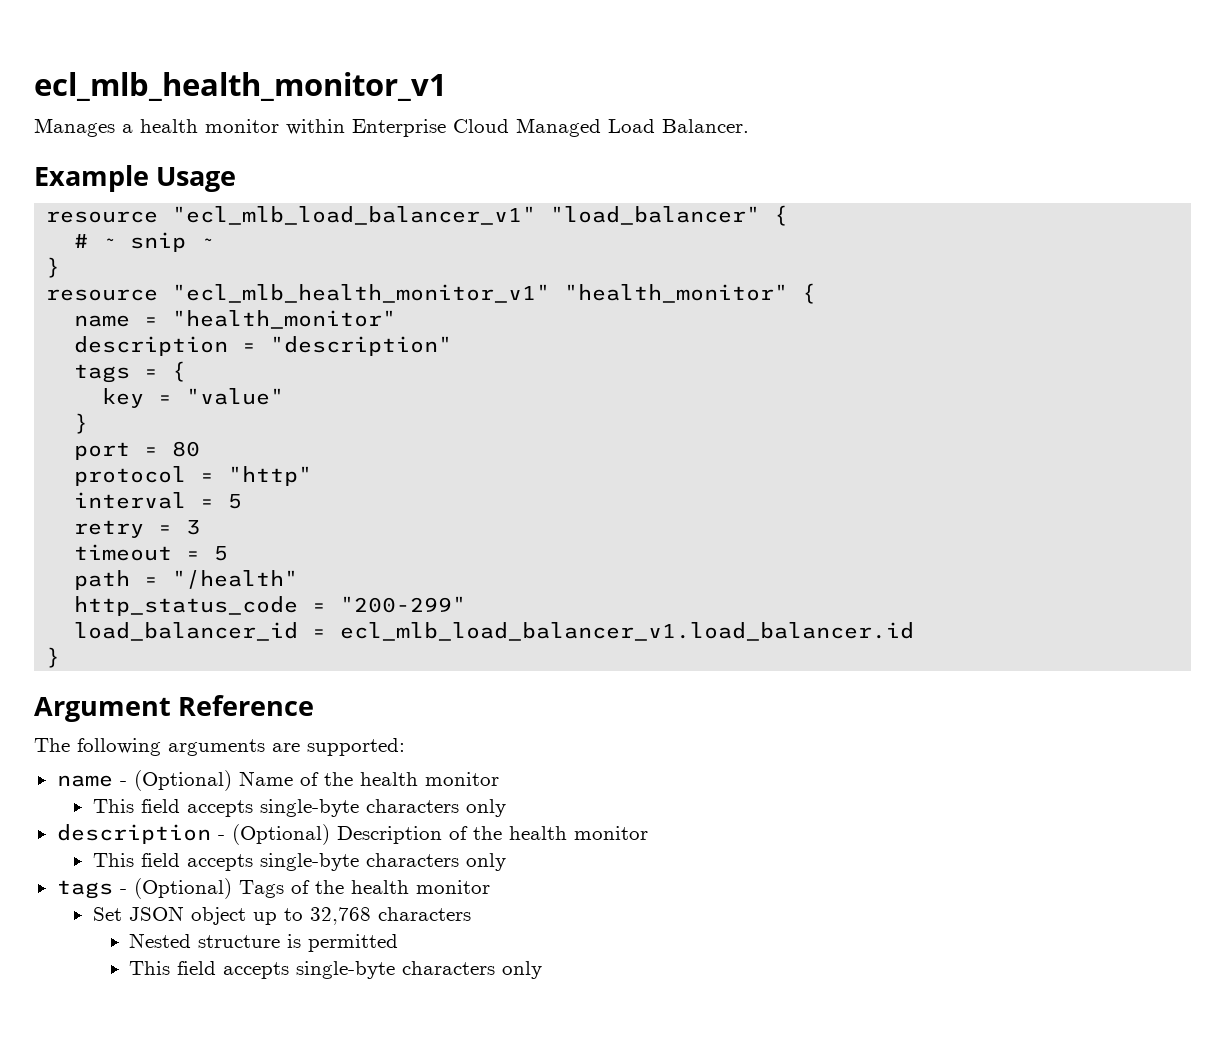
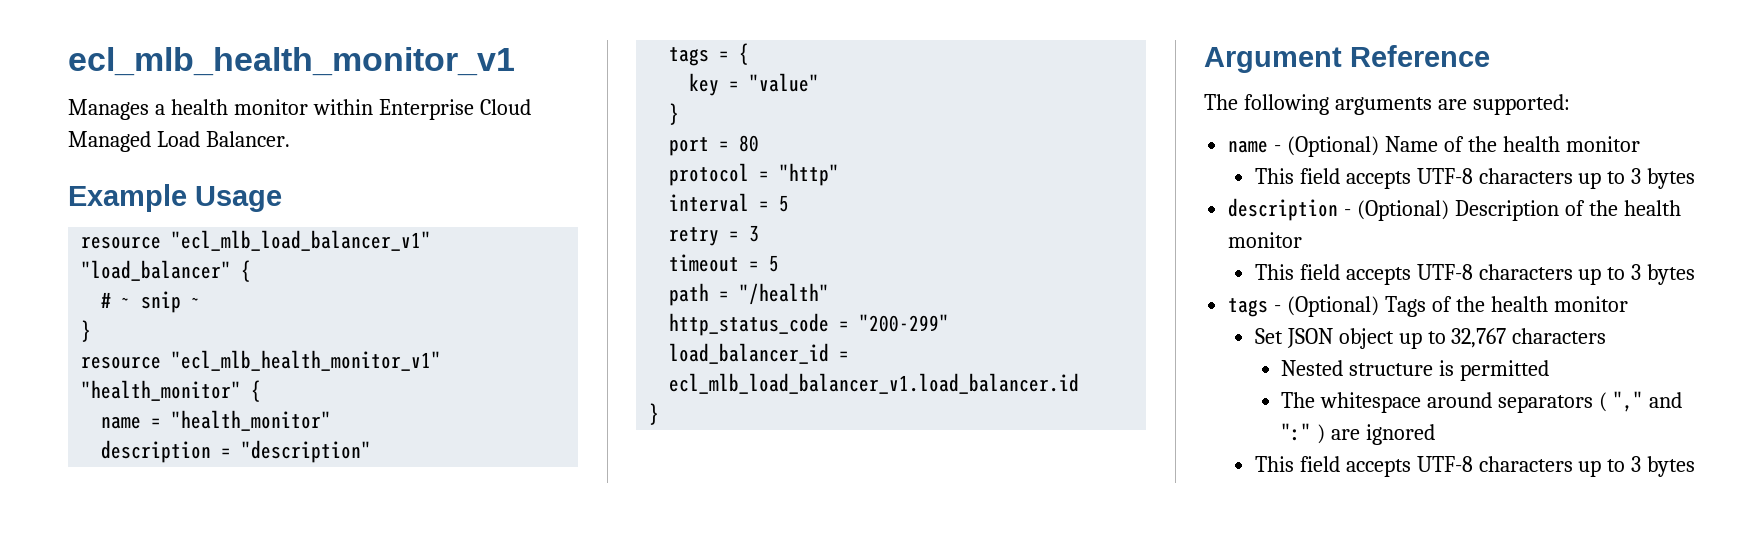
[259,799,506,817] single-byte characters only -> [1416,168,1696,189] UTF-8 characters up to 3 bytes
[259,853,506,871] single-byte characters only -> [1416,264,1696,285] UTF-8 characters up to 3 bytes
[309,907,371,925] 32,768 -> [1451,328,1507,348] 32,767
[129,961,543,979] This field accepts single-byte characters only -> [1281,391,1682,413] [1281,423,1436,445] [1254,456,1696,477] The whitespace around separators ( "," and ":" ) are ignored // This field accepts UTF-8 characters up to 3 bytes

